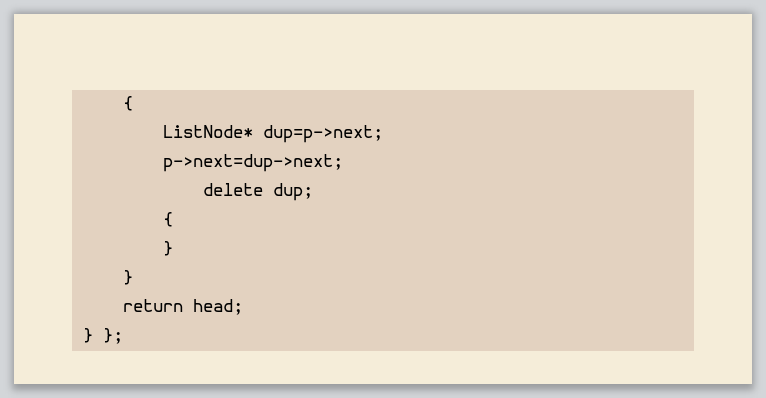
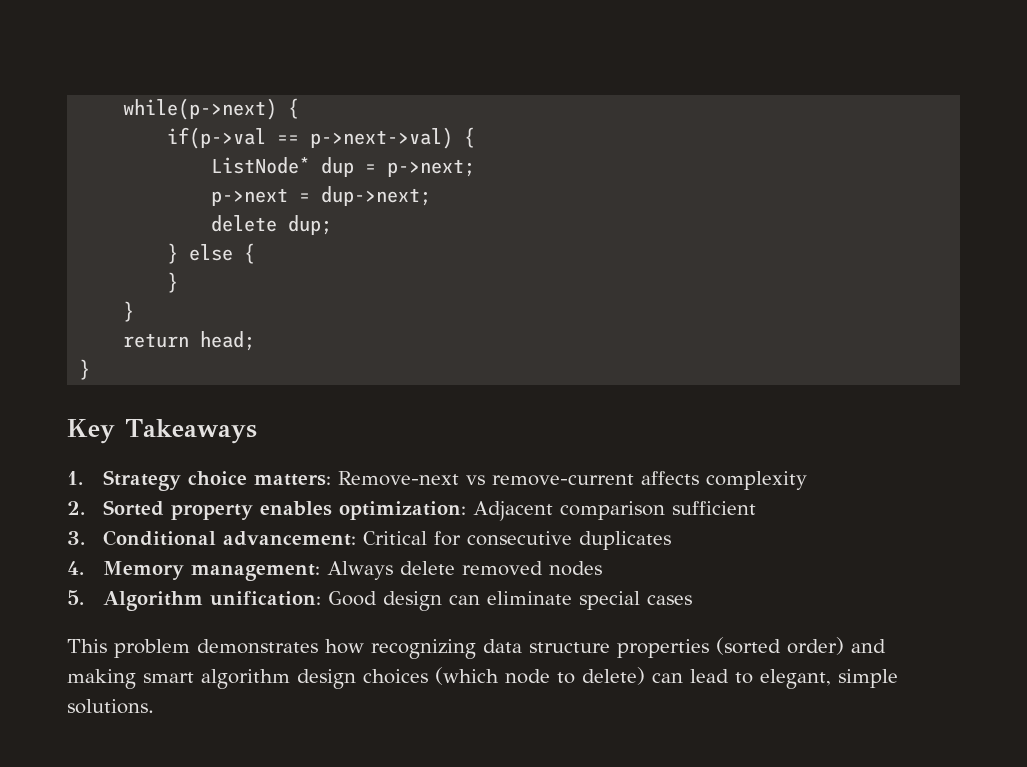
[122,96,133,111] [162,125,383,143] [162,154,343,172] { // ListNode* dup=p->next; // p->next=dup->next; -> [123,98,300,120] [167,127,476,149] [211,157,476,177] [211,186,432,206] while(p->next) { // if(p->val == p->next->val) { // ListNode* dup = p->next; // p->next = dup->next;
(313, 192) none -> [167,243,234,264] } else
[102,328,123,344] }; -> [67,419,257,444] [67,470,807,491] [67,500,756,521] [67,530,671,550] [67,561,602,581] [67,590,692,611] [67,637,886,659] [67,667,898,689] [67,699,154,714] // Key Takeaways // 1. Strategy choice matters: Remove-next vs remove-current affects complexity // 2. Sorted property enables optimization: Adjacent comparison sufficient // 3. Conditional advancement: Critical for consecutive duplicates // 4. Memory management: Always delete removed nodes // 5. Algorithm unification: Good design can eliminate special cases // This problem demonstrates how recognizing data structure properties (sorted order) and making smart algorithm design choices (which node to delete) can lead to elegant, simple solutions.

